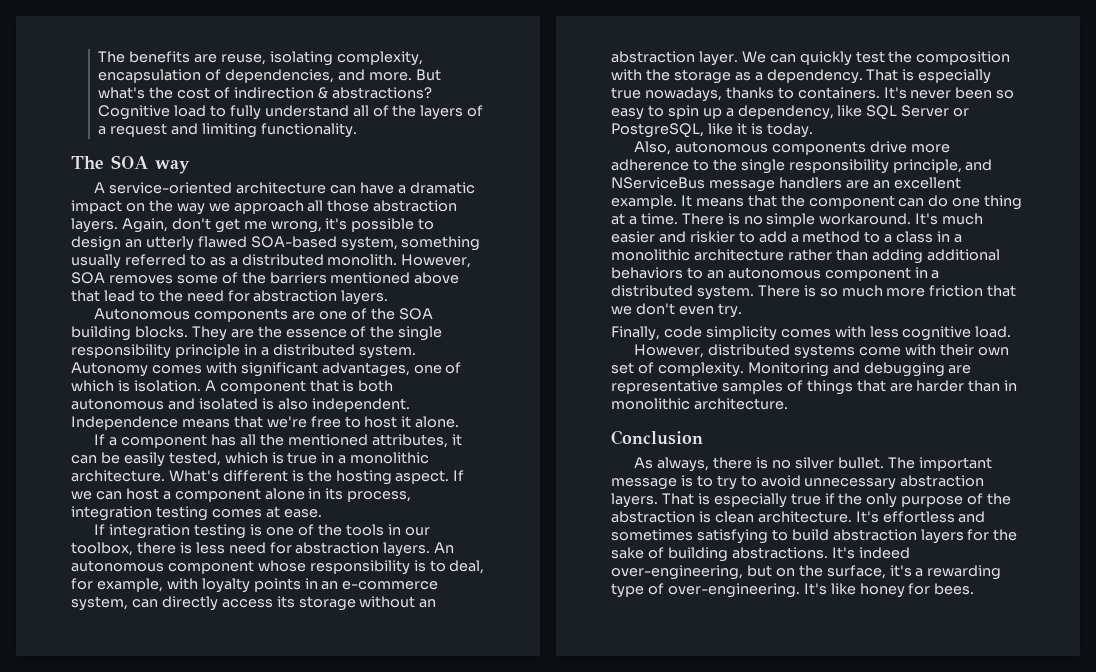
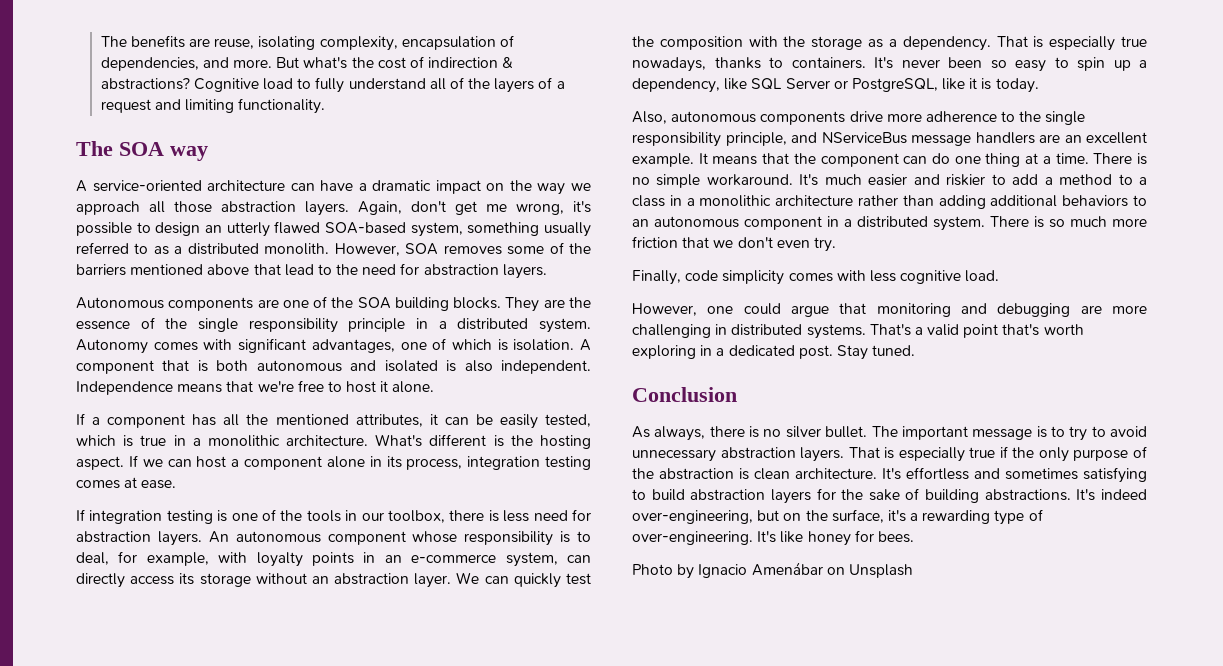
[708,344,1009,359] [611,362,972,377] [611,380,1018,395] [611,398,788,410] distributed systems come with their own set of complexity. Monitoring and debugging are representative samples of things that are harder than in monolithic architecture. -> [707,303,1147,317] [632,324,1084,339] [632,345,916,360] one could argue that monitoring and debugging are more challenging in distributed systems. That's a valid point that's worth exploring in a dedicated post. Stay tuned.
(975, 589) none -> [632,562,913,579] // Photo by Ignacio Amenábar on Unsplash

